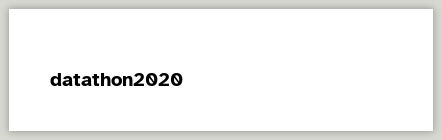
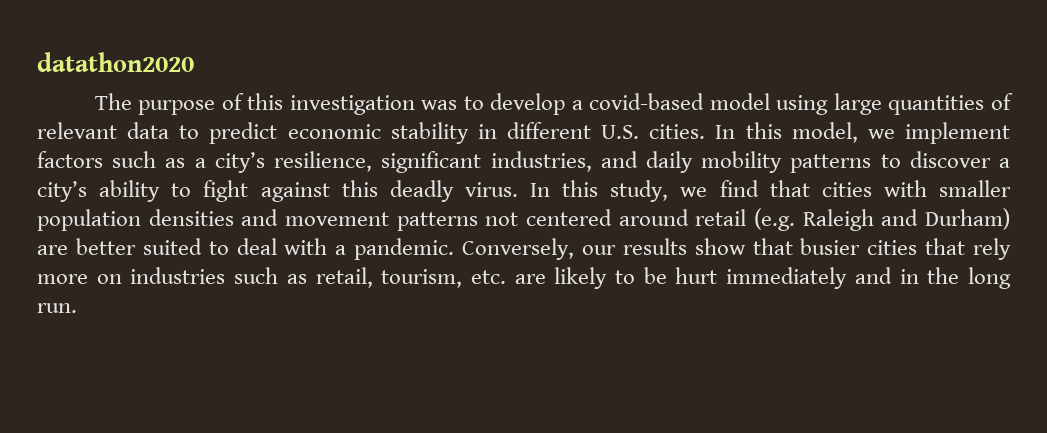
(183, 79) none -> [94,93,1014,115] [37,122,1010,144] [37,151,1010,173] [37,180,1011,202] [37,208,1010,231] [37,238,1011,260] [37,267,1012,289] [37,303,77,313] // The purpose of this investigation was to develop a covid-based model using large quantities of relevant data to predict economic stability in different U.S. cities. In this model, we implement factors such as a city’s resilience, significant industries, and daily mobility patterns to discover a city’s ability to fight against this deadly virus. In this study, we find that cities with smaller population densities and movement patterns not centered around retail (e.g. Raleigh and Durham) are better suited to deal with a pandemic. Conversely, our results show that busier cities that rely more on industries such as retail, tourism, etc. are likely to be hurt immediately and in the long run.

